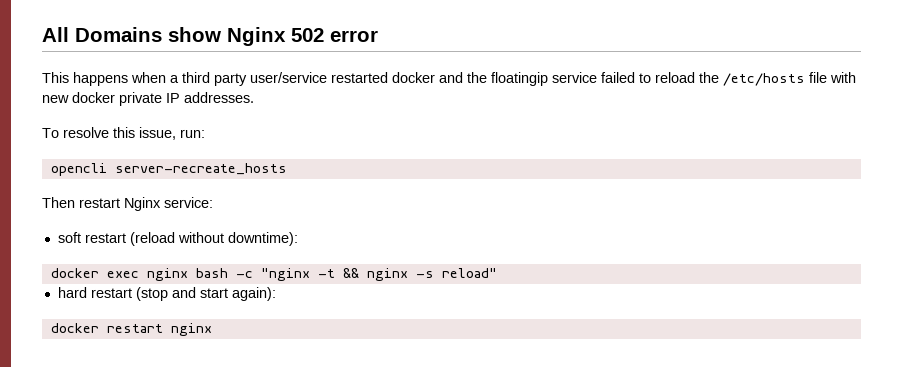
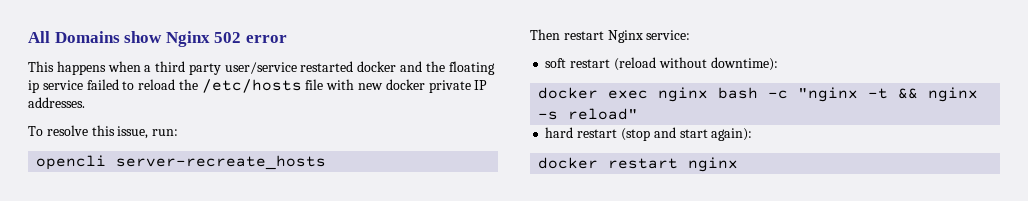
[491,72,548,86] floatingip -> [448,61,495,75] [28,80,39,93] floating ip

